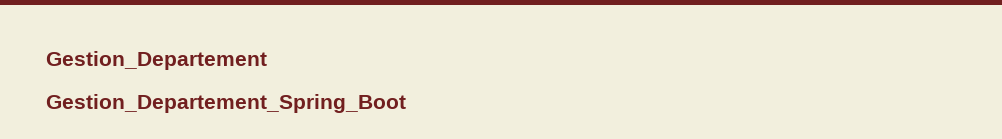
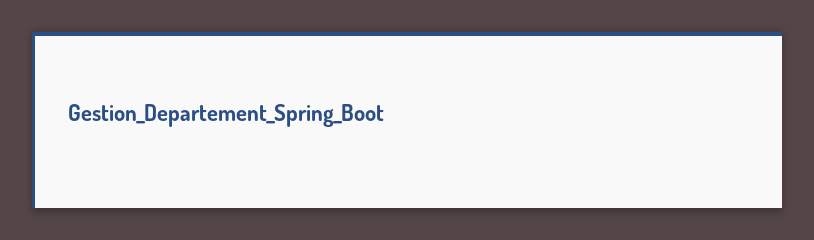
[46,51,267,70] Gestion_Departement // -> (68, 115) none

